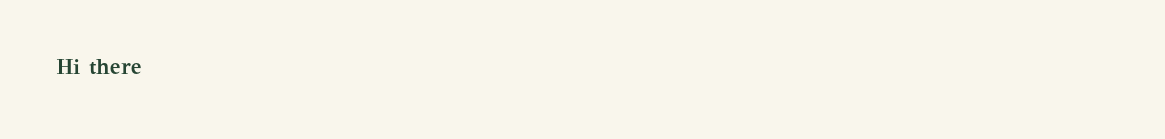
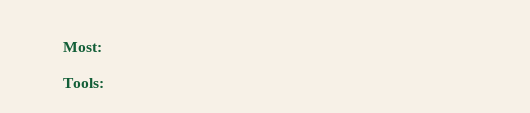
[56,59,142,75] Hi there -> [63,42,102,52] [63,78,104,88] Most: // Tools:

